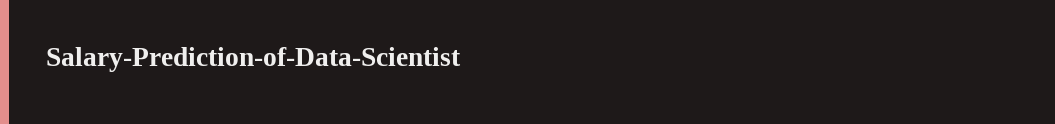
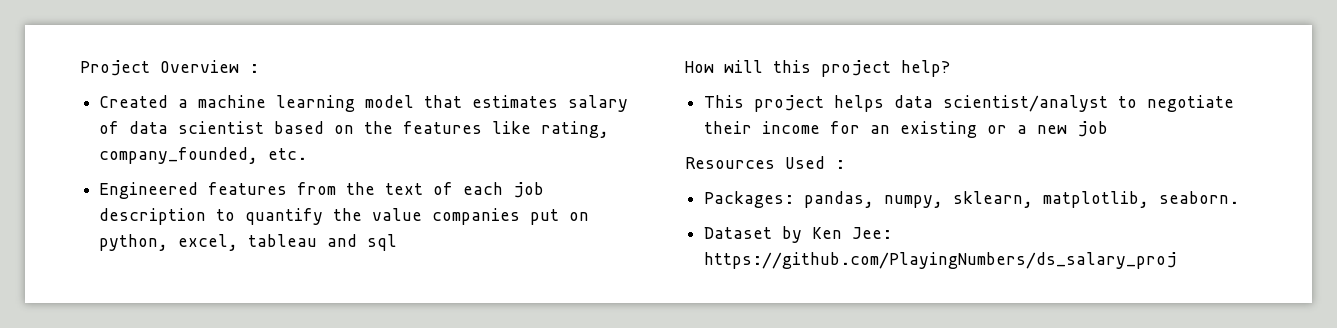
[46,47,461,72] Salary-Prediction-of-Data-Scientist -> [80,60,259,76] [99,95,629,112] [99,121,610,138] [99,147,308,164] [99,182,545,199] [99,208,590,225] [99,234,398,251] [685,60,950,77] [704,95,1235,112] [704,121,1109,138] [685,156,845,169] [704,191,1240,208] [704,226,893,243] [704,252,1178,269] Project Overview : // Created a machine learning model that estimates salary of data scientist based on the features like rating, company_founded, etc. // Engineered features from the text of each job description to quantify the value companies put on python, excel, tableau and sql // How will this project help? // This project helps data scientist/analyst to negotiate their income for an existing or a new job // Resources Used : // Packages: pandas, numpy, sklearn, matplotlib, seaborn. // Dataset by Ken Jee: https://github.com/PlayingNumbers/ds_salary_proj

